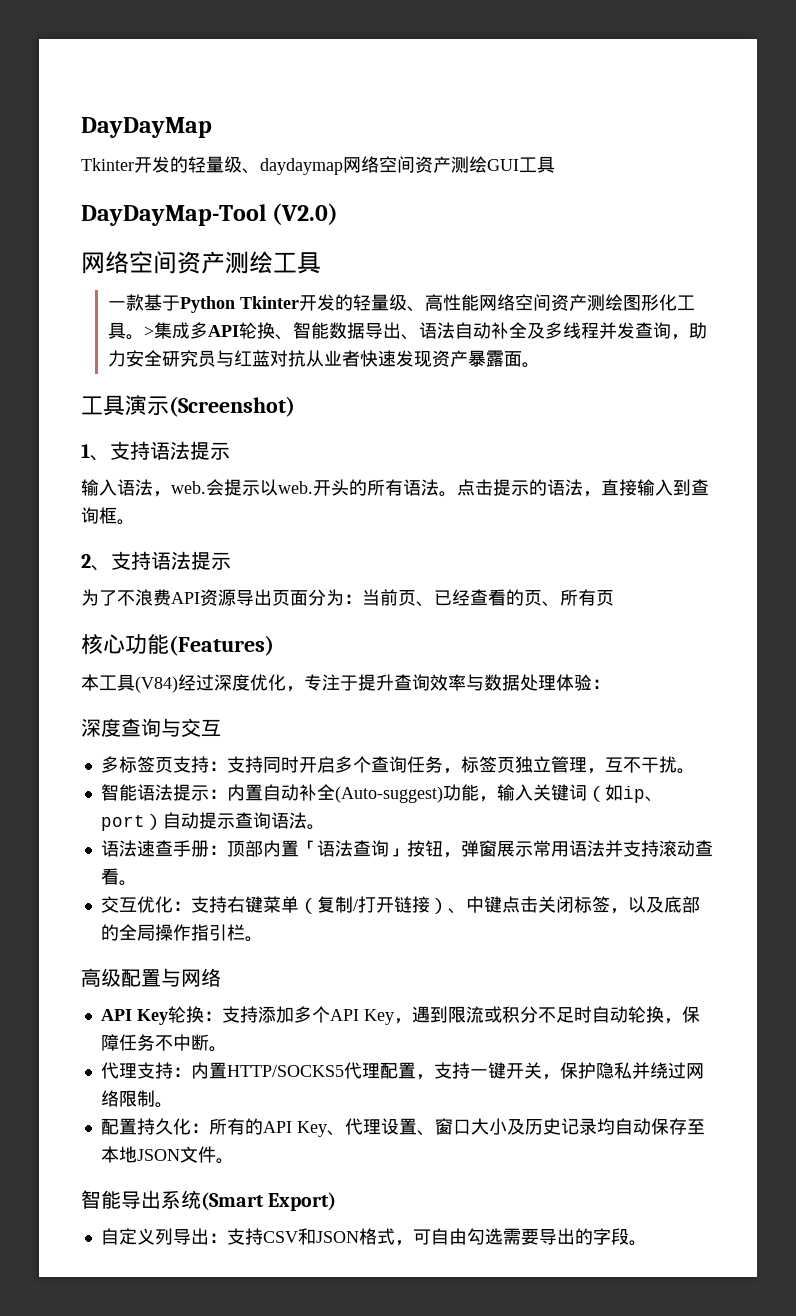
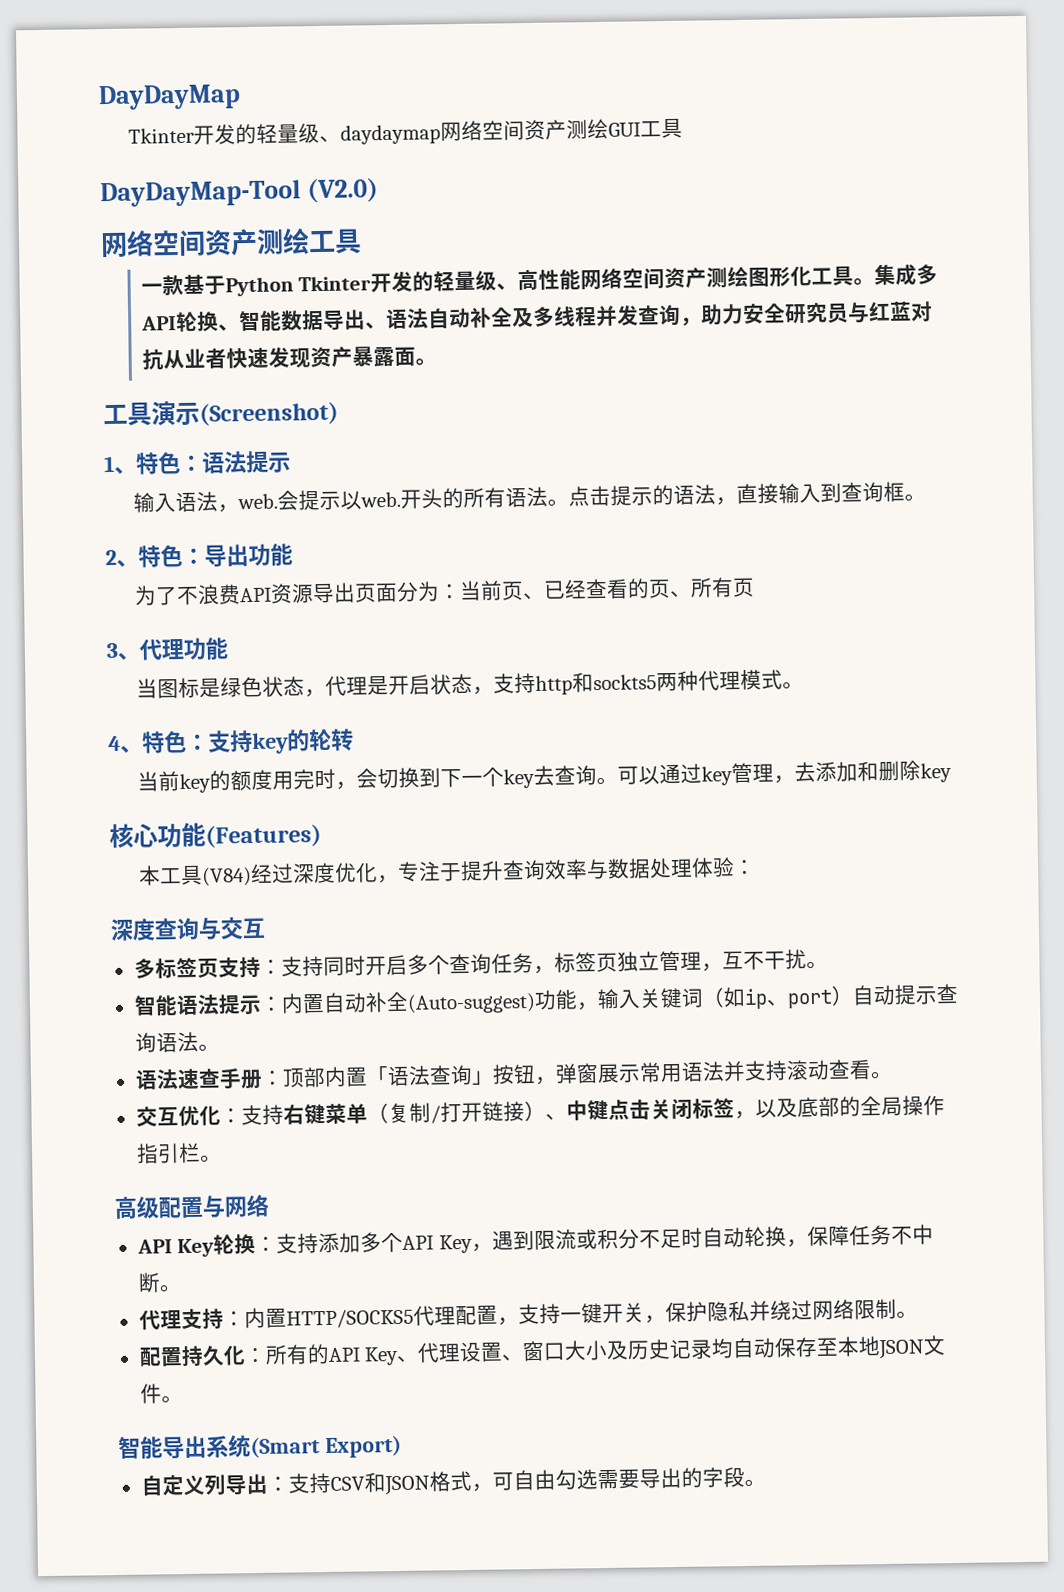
[143,326,154,337] > -> (876, 282) none
[110,441,150,460] 支持 -> [136,452,203,475] 特色：
[111,551,231,570] 支持语法提示 -> [138,543,293,568] 特色：导出功能
(614, 598) none -> [106,637,229,661] [135,669,804,699] [108,728,354,754] [136,760,952,794] // 3、代理功能 // 当图标是绿色状态，代理是开启状态，支持http和sockts5两种代理模式。 // 4、特色：支持key的轮转 // 当前key的额度用完时，会切换到下一个key去查询。可以通过key管理，去添加和删除key

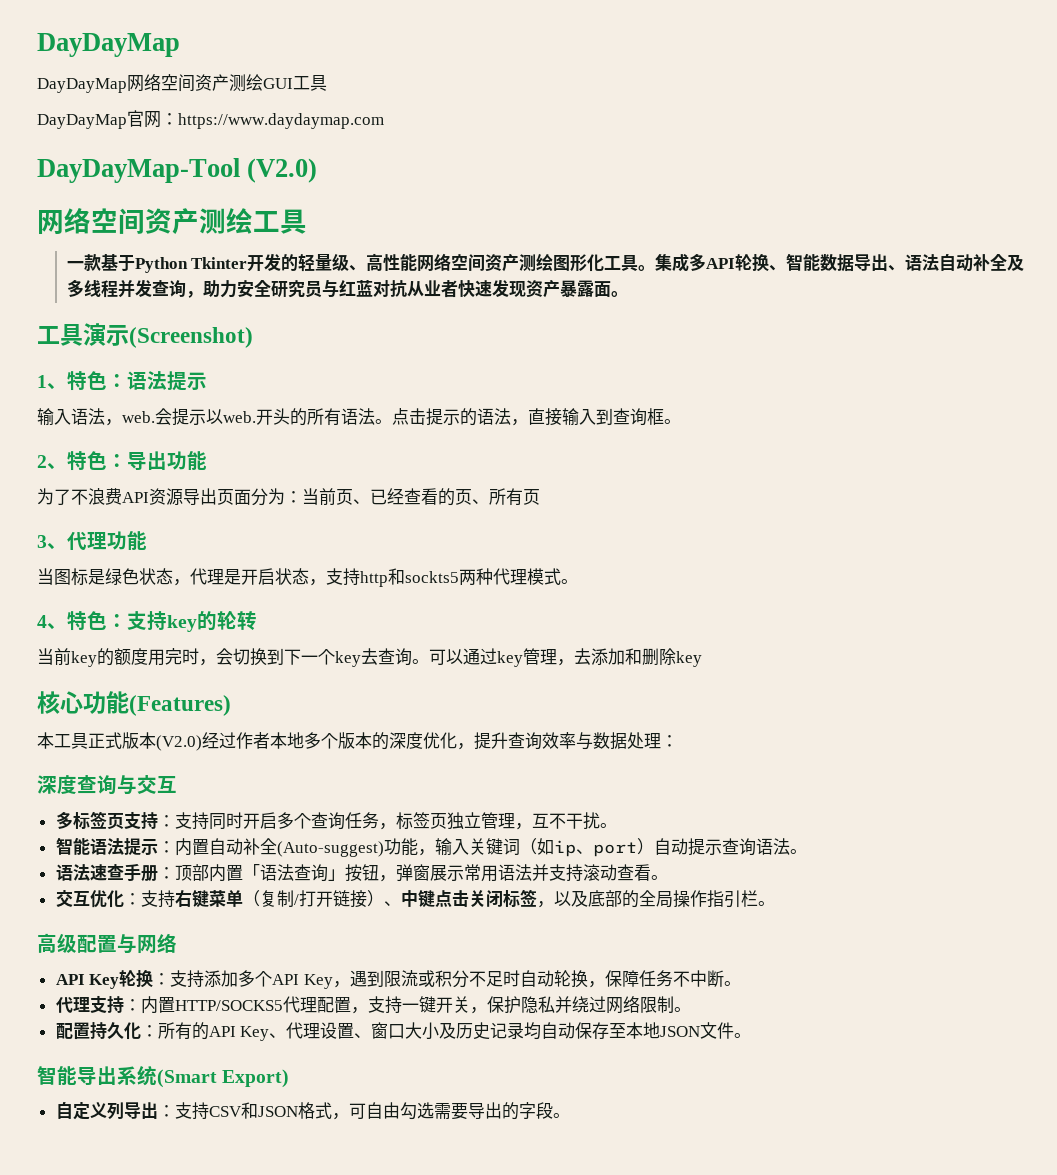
[127,122,441,145] Tkinter开发的轻量级、daydaymap -> [37,78,127,93] DayDayMap
(683, 128) none -> [37,110,384,129] // DayDayMap官网：https://www.daydaymap.com
[200,863,294,887] (V84)经过 -> [88,732,389,751] 正式版本(V2.0)经过作者本地多个版本的
[396,861,462,882] 专注于 -> (474, 746) none
[690,857,735,878] 体验 -> (661, 741) none

